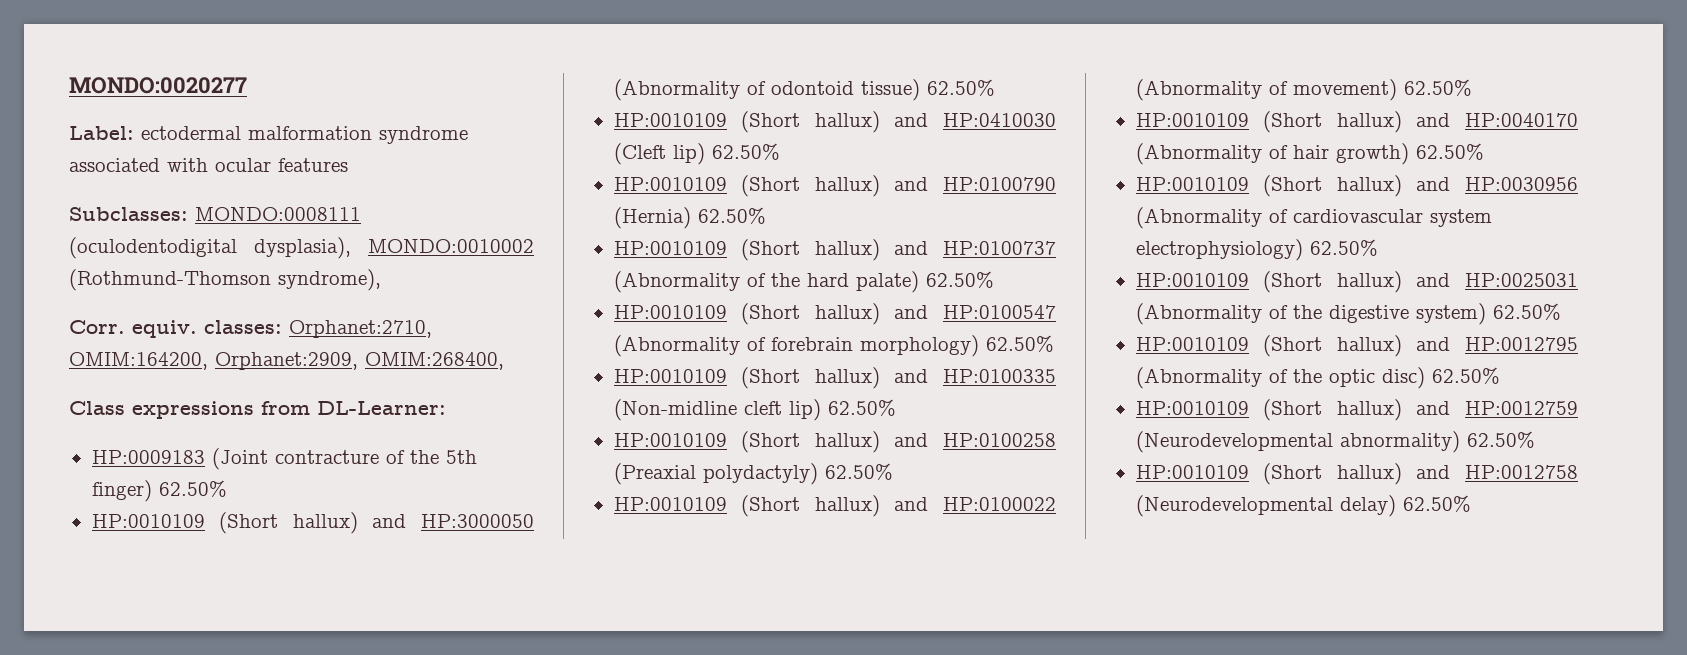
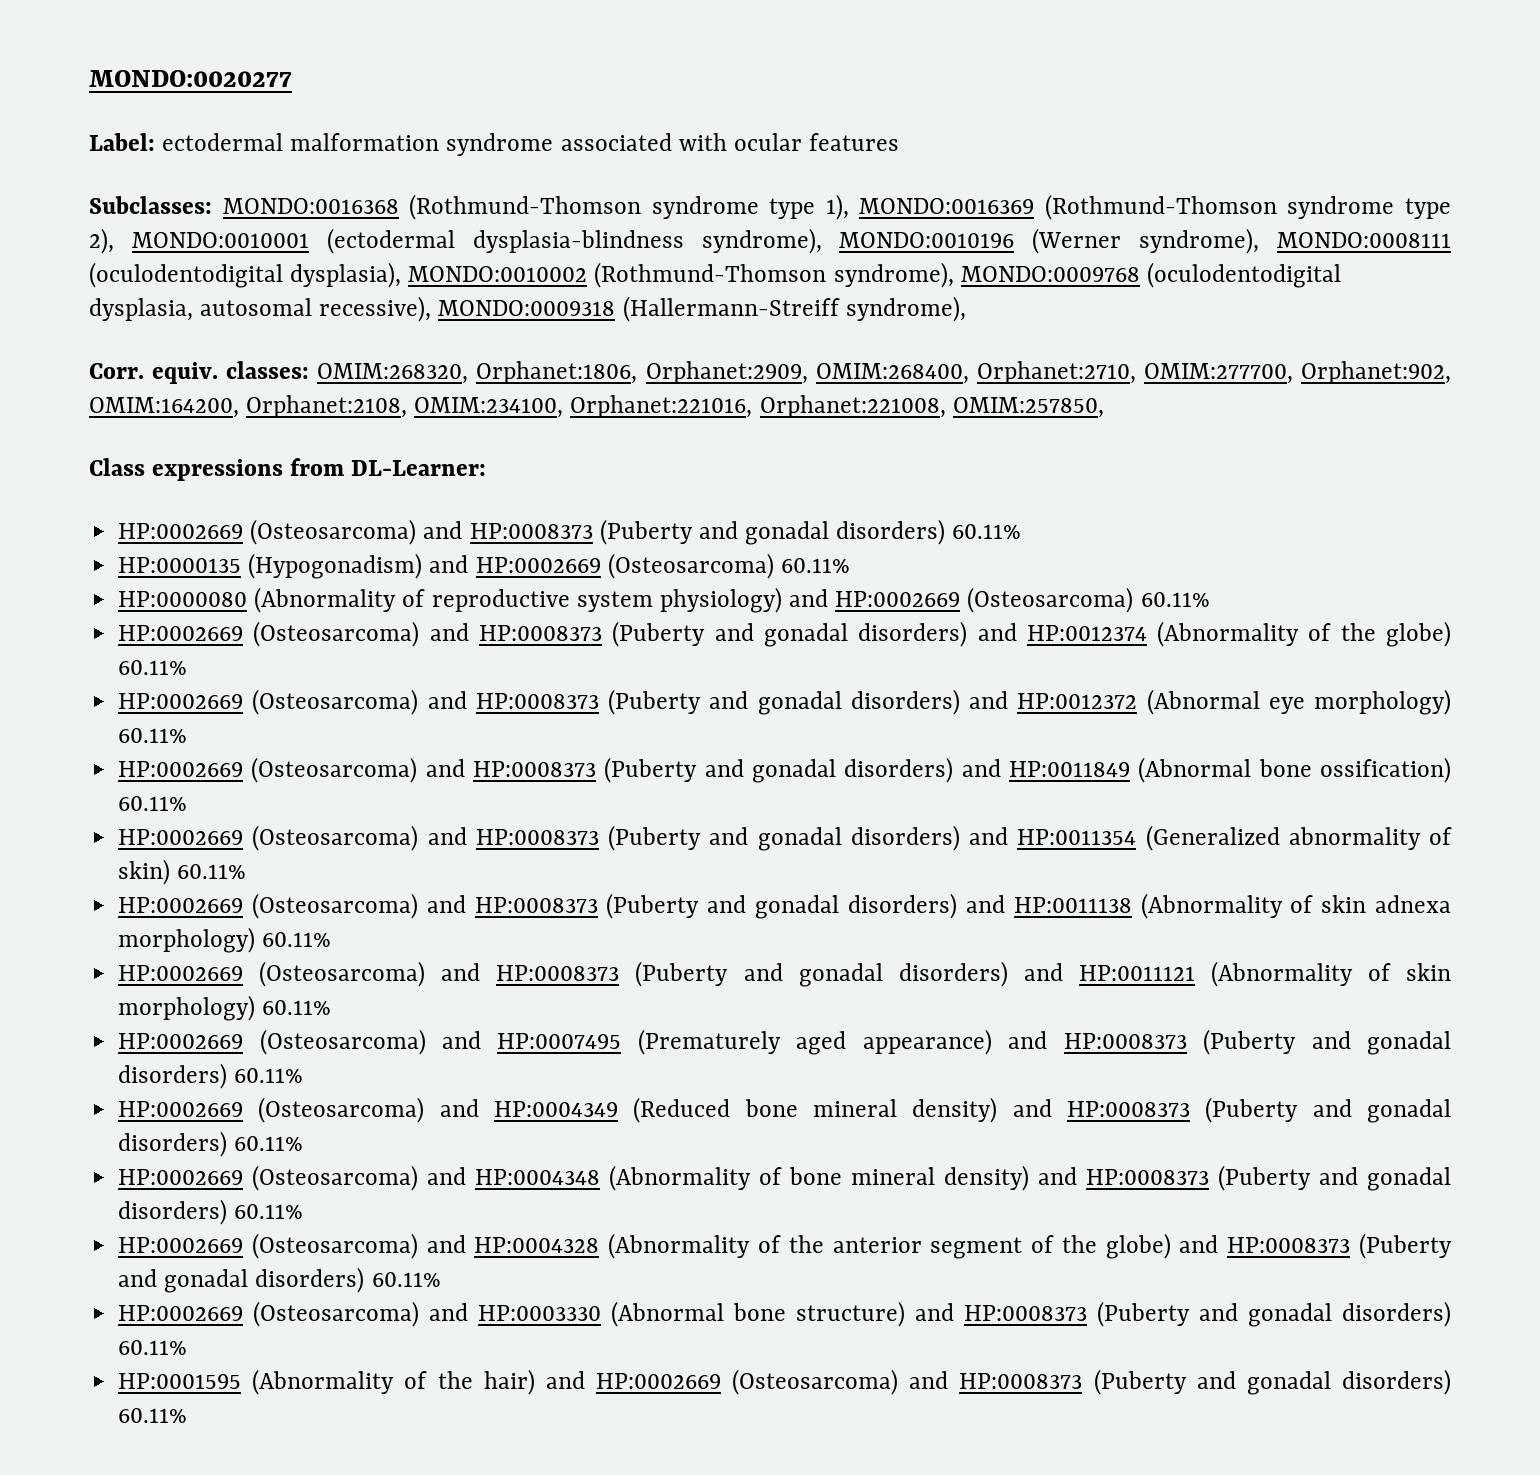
(188, 214) none -> [222,194,1451,220] [89,228,1260,254] MONDO:0016368 (Rothmund-Thomson syndrome type 1), MONDO:0016369 (Rothmund-Thomson syndrome type 2), MONDO:0010001 (ectodermal dysplasia-blindness syndrome), MONDO:0010196 (Werner syndrome),
(381, 280) none -> [960,262,1341,288] [89,296,966,322] MONDO:0009768 (oculodentodigital dysplasia, autosomal recessive), MONDO:0009318 (Hallermann-Streiff syndrome),
[289,320,432,338] [69,352,208,370] Orphanet:2710, OMIM:164200, -> [317,361,638,384] OMIM:268320, Orphanet:1806,
[69,401,446,419] [91,448,477,470] [91,480,227,502] [91,512,534,534] [613,79,995,101] [613,111,1056,133] [613,143,780,165] [613,175,1056,197] [613,207,766,229] [613,239,1056,261] [613,271,994,293] [613,303,1056,325] [613,335,1054,357] [613,367,1056,389] [613,399,896,421] [613,431,1056,453] [613,463,893,485] [613,495,1056,517] [1135,79,1472,101] [1135,111,1578,133] [1135,143,1484,165] [1135,175,1578,197] [1135,207,1492,229] [1135,239,1378,261] [1135,271,1578,293] [1135,303,1561,325] [1135,335,1578,357] [1135,367,1500,389] [1135,399,1578,421] [1135,431,1535,453] [1135,463,1578,485] [1135,495,1471,517] // Class expressions from DL-Learner: // HP:0009183 (Joint contracture of the 5th finger) 62.50% // HP:0010109 (Short hallux) and HP:3000050 (Abnormality of odontoid tissue) 62.50% // HP:0010109 (Short hallux) and HP:0410030 (Cleft lip) 62.50% // HP:0010109 (Short hallux) and HP:0100790 (Hernia) 62.50% // HP:0010109 (Short hallux) and HP:0100737 (Abnormality of the hard palate) 62.50% // HP:0010109 (Short hallux) and HP:0100547 (Abnormality of forebrain morphology) 62.50% // HP:0010109 (Short hallux) and HP:0100335 (Non-midline cleft lip) 62.50% // HP:0010109 (Short hallux) and HP:0100258 (Preaxial polydactyly) 62.50% // HP:0010109 (Short hallux) and HP:0100022 (Abnormality of movement) 62.50% // HP:0010109 (Short hallux) and HP:0040170 (Abnormality of hair growth) 62.50% // HP:0010109 (Short hallux) and HP:0030956 (Abnormality of cardiovascular system electrophysiology) 62.50% // HP:0010109 (Short hallux) and HP:0025031 (Abnormality of the digestive system) 62.50% // HP:0010109 (Short hallux) and HP:0012795 (Abnormality of the optic disc) 62.50% // HP:0010109 (Short hallux) and HP:0012759 (Neurodevelopmental abnormality) 62.50% // HP:0010109 (Short hallux) and HP:0012758 (Neurodevelopmental delay) 62.50% -> [976,361,1451,384] [89,395,1104,418] [89,458,487,481] [118,519,1022,545] [118,553,850,579] [118,587,1210,613] [118,621,1451,647] [118,660,188,675] [118,689,1451,715] [118,728,188,743] [118,757,1451,783] [118,796,188,811] [118,825,1452,851] [118,859,247,885] [118,893,1451,919] [118,927,332,953] [118,961,1451,987] [118,995,332,1021] [118,1029,1452,1055] [118,1063,304,1089] [118,1097,1451,1123] [118,1131,304,1157] [118,1165,1451,1191] [118,1199,304,1225] [118,1233,1452,1259] [118,1267,441,1293] [118,1301,1451,1327] [118,1340,188,1355] [118,1369,1451,1395] [118,1408,188,1423] Orphanet:2710, OMIM:277700, Orphanet:902, OMIM:164200, Orphanet:2108, OMIM:234100, Orphanet:221016, Orphanet:221008, OMIM:257850, // Class expressions from DL-Learner: // HP:0002669 (Osteosarcoma) and HP:0008373 (Puberty and gonadal disorders) 60.11% // HP:0000135 (Hypogonadism) and HP:0002669 (Osteosarcoma) 60.11% // HP:0000080 (Abnormality of reproductive system physiology) and HP:0002669 (Osteosarcoma) 60.11% // HP:0002669 (Osteosarcoma) and HP:0008373 (Puberty and gonadal disorders) and HP:0012374 (Abnormality of the globe) 60.11% // HP:0002669 (Osteosarcoma) and HP:0008373 (Puberty and gonadal disorders) and HP:0012372 (Abnormal eye morphology) 60.11% // HP:0002669 (Osteosarcoma) and HP:0008373 (Puberty and gonadal disorders) and HP:0011849 (Abnormal bone ossification) 60.11% // HP:0002669 (Osteosarcoma) and HP:0008373 (Puberty and gonadal disorders) and HP:0011354 (Generalized abnormality of skin) 60.11% // HP:0002669 (Osteosarcoma) and HP:0008373 (Puberty and gonadal disorders) and HP:0011138 (Abnormality of skin adnexa morphology) 60.11% // HP:0002669 (Osteosarcoma) and HP:0008373 (Puberty and gonadal disorders) and HP:0011121 (Abnormality of skin morphology) 60.11% // HP:0002669 (Osteosarcoma) and HP:0007495 (Prematurely aged appearance) and HP:0008373 (Puberty and gonadal disorders) 60.11% // HP:0002669 (Osteosarcoma) and HP:0004349 (Reduced bone mineral density) and HP:0008373 (Puberty and gonadal disorders) 60.11% // HP:0002669 (Osteosarcoma) and HP:0004348 (Abnormality of bone mineral density) and HP:0008373 (Puberty and gonadal disorders) 60.11% // HP:0002669 (Osteosarcoma) and HP:0004328 (Abnormality of the anterior segment of the globe) and HP:0008373 (Puberty and gonadal disorders) 60.11% // HP:0002669 (Osteosarcoma) and HP:0003330 (Abnormal bone structure) and HP:0008373 (Puberty and gonadal disorders) 60.11% // HP:0001595 (Abnormality of the hair) and HP:0002669 (Osteosarcoma) and HP:0008373 (Puberty and gonadal disorders) 60.11%

